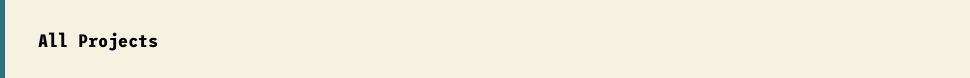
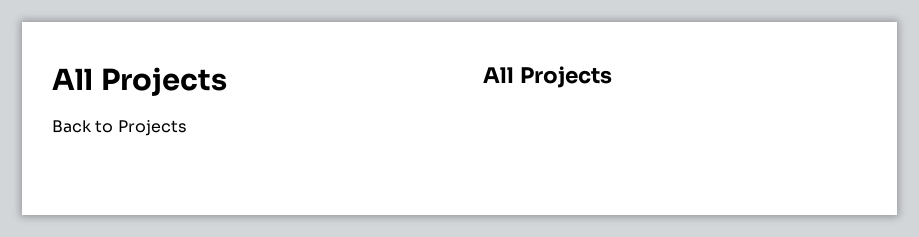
[38,32,158,51] All Projects -> [52,67,227,96] [52,120,187,136] [483,66,612,88] All Projects // Back to Projects // All Projects

